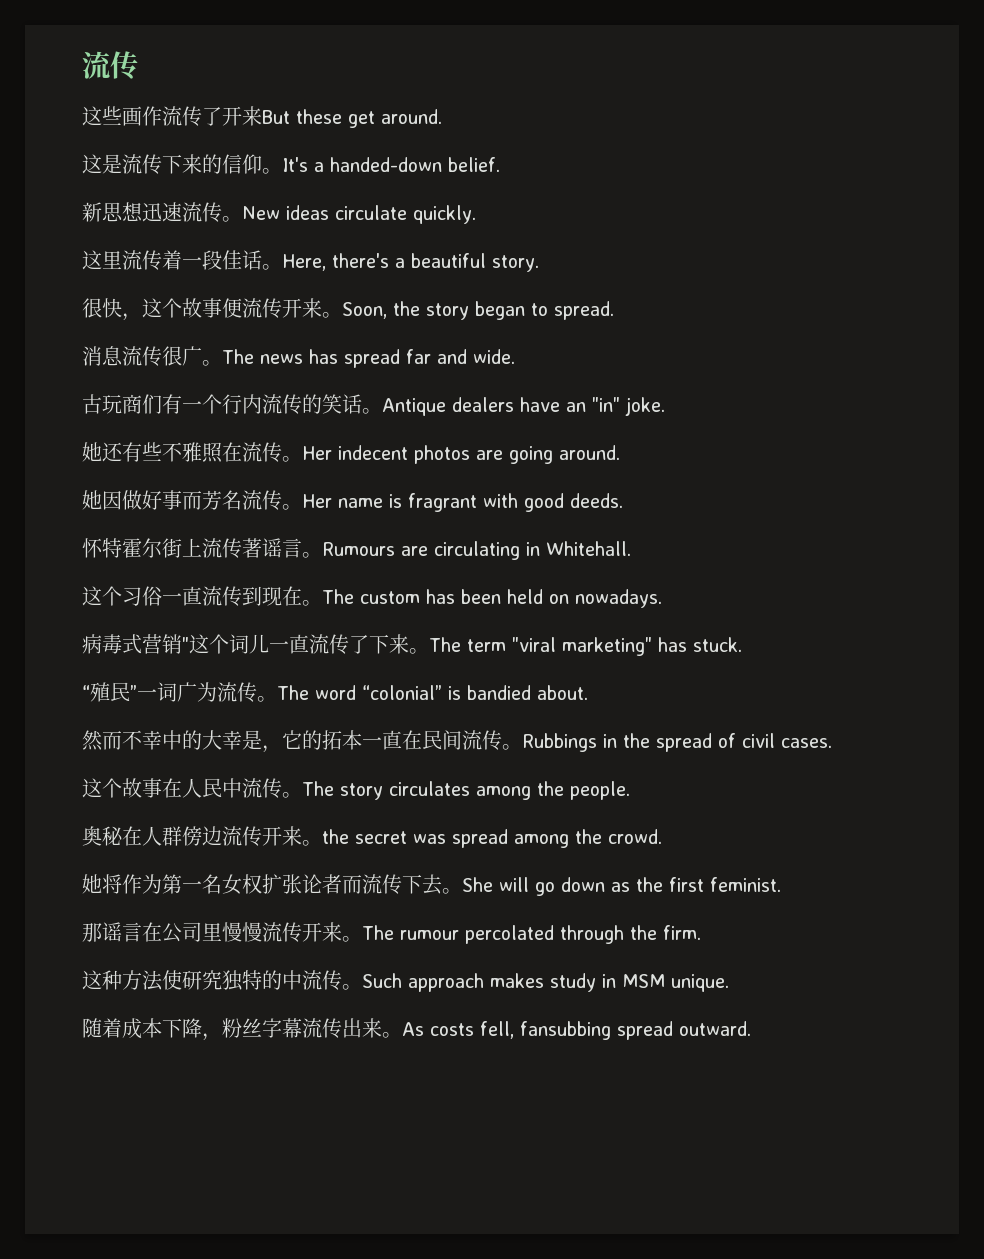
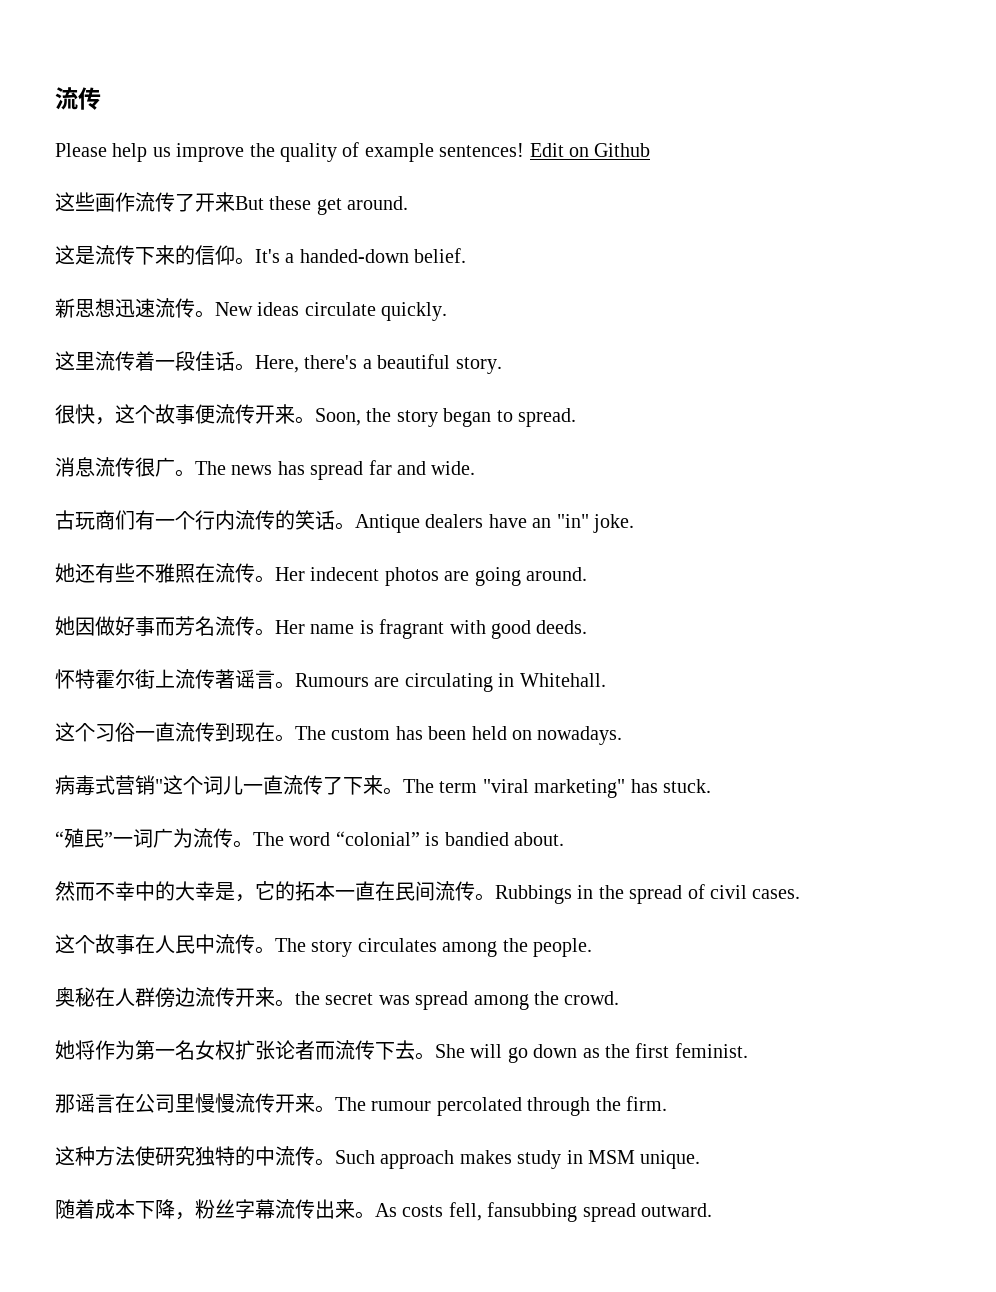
[82,51,138,80] 流传 -> [55,87,101,110] [55,142,651,162] 流传 // Please help us improve the quality of example sentences! Edit on Github

